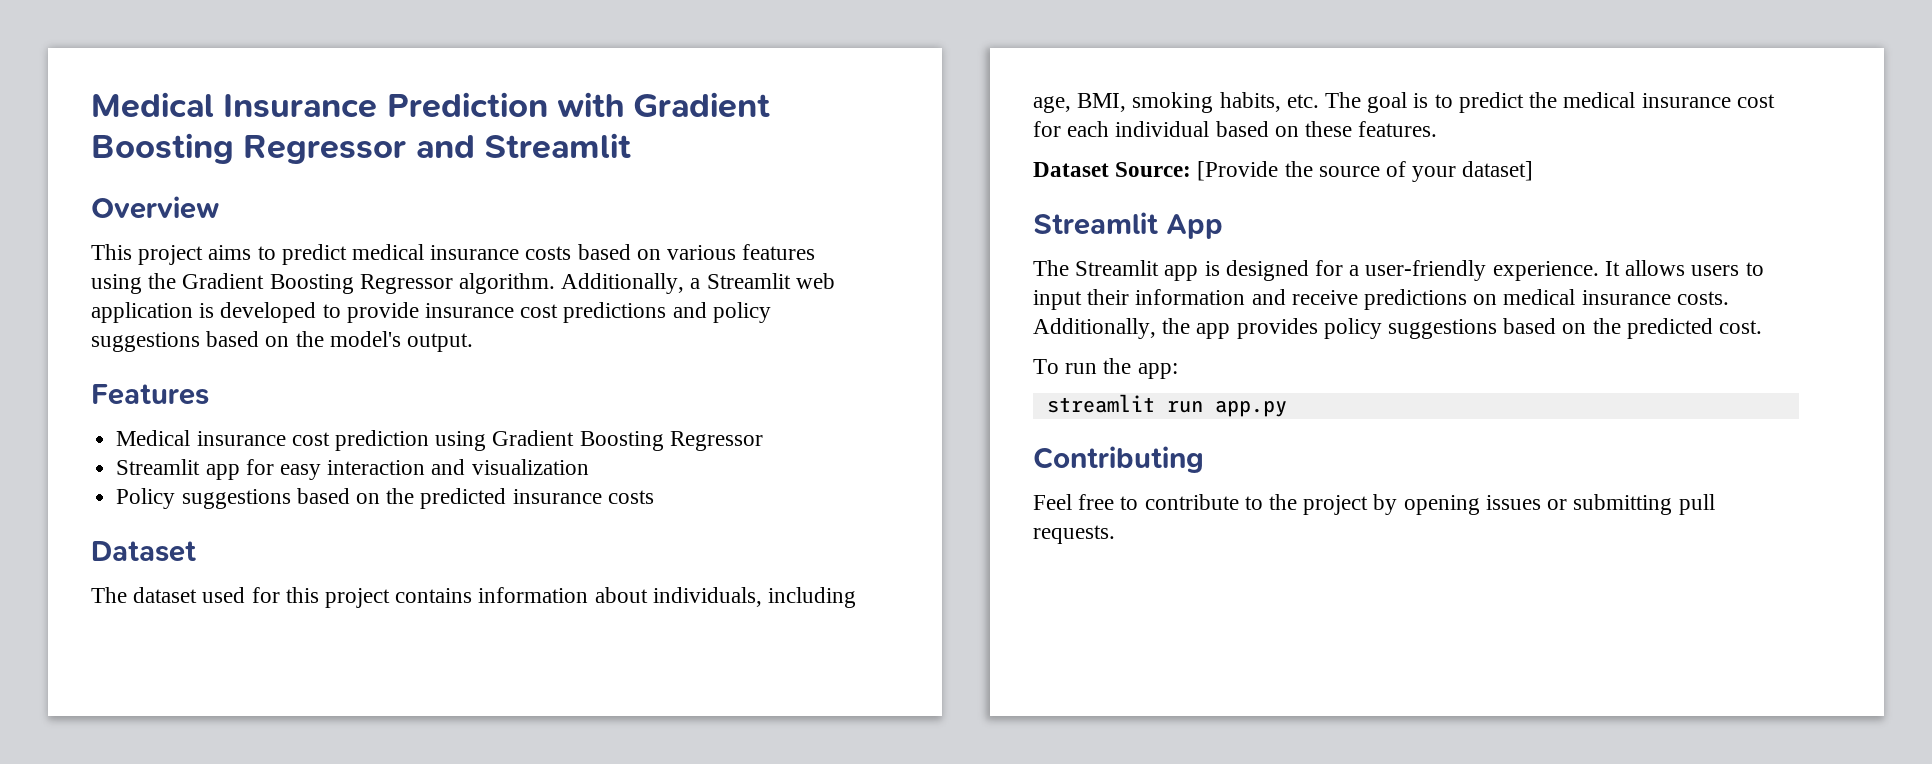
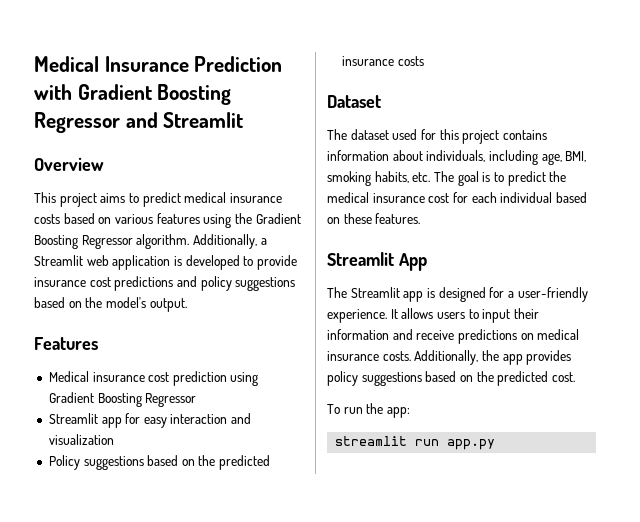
[1033,161,1534,182] // Dataset Source: [Provide the source of your dataset] -> (421, 218) none
[1033,446,1204,473] [1033,494,1715,515] [1033,525,1115,544] // Contributing // Feel free to contribute to the project by opening issues or submitting pull requests. -> (496, 444) none

